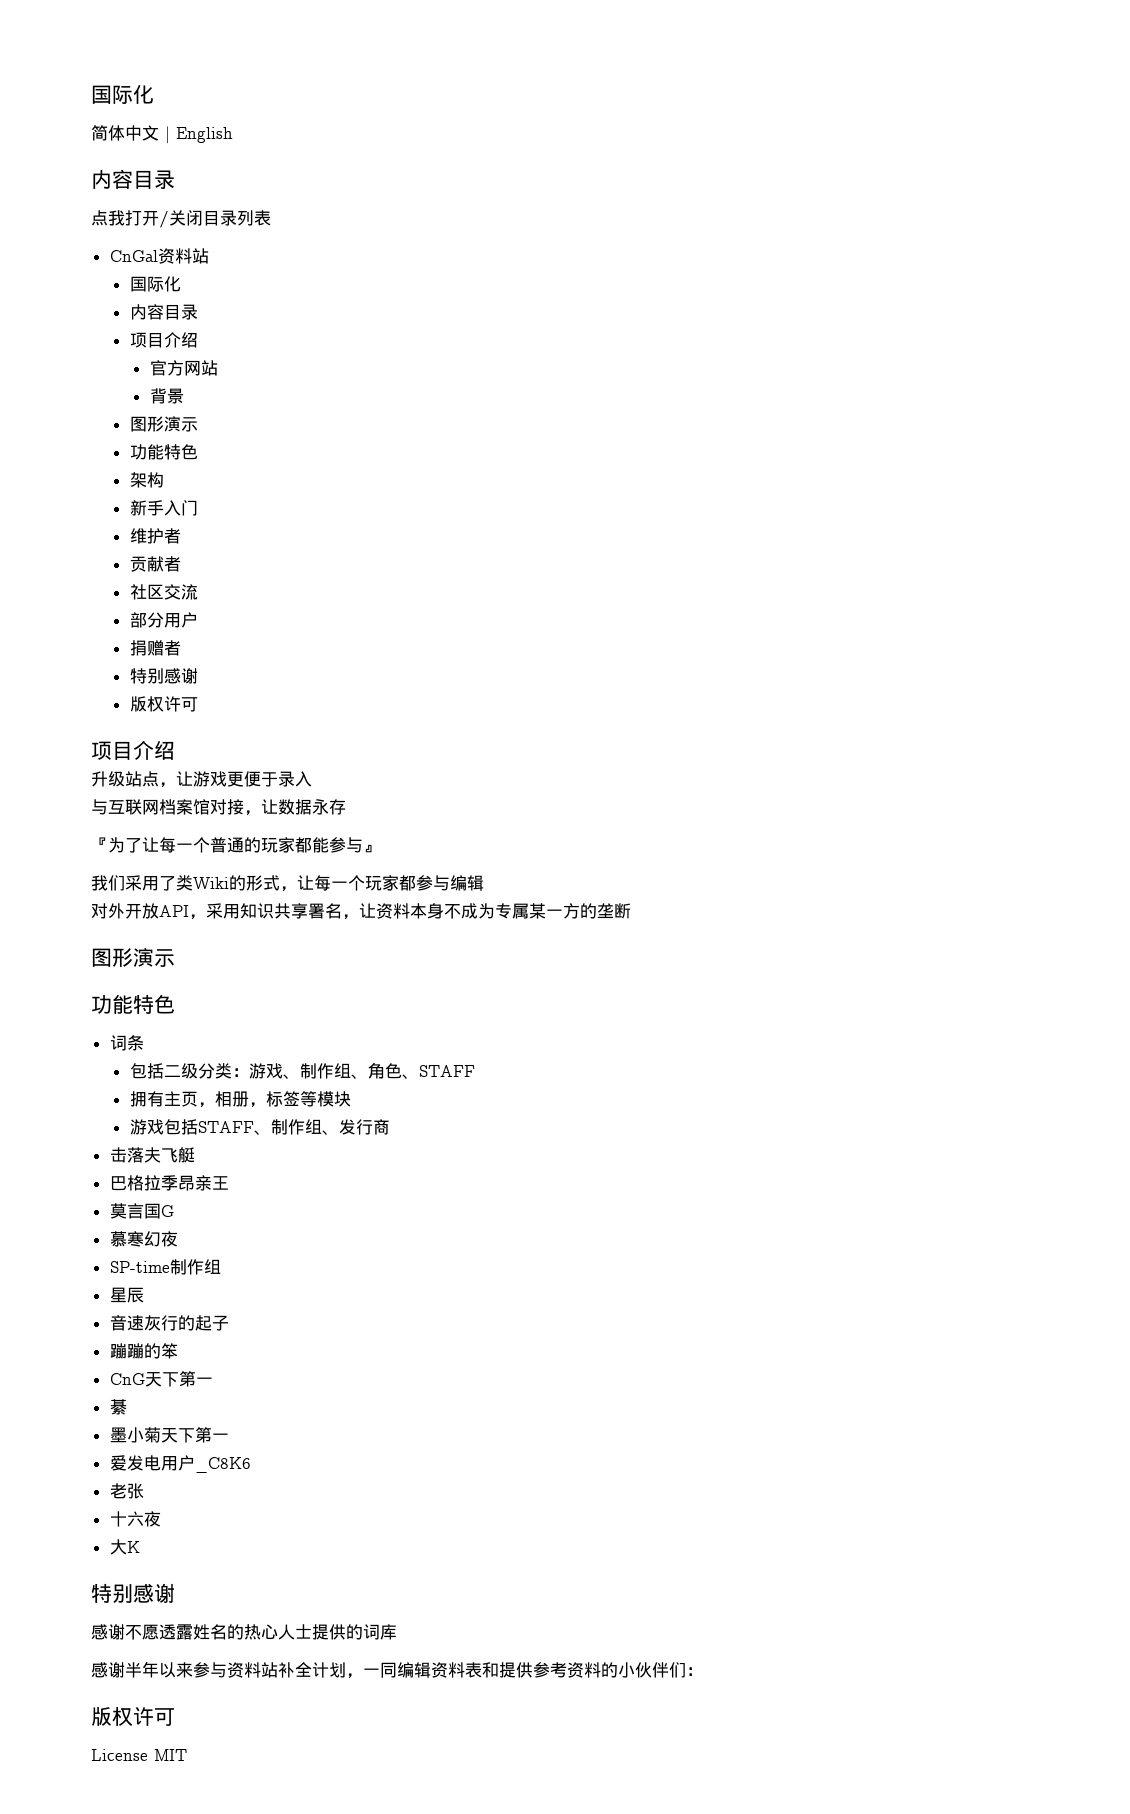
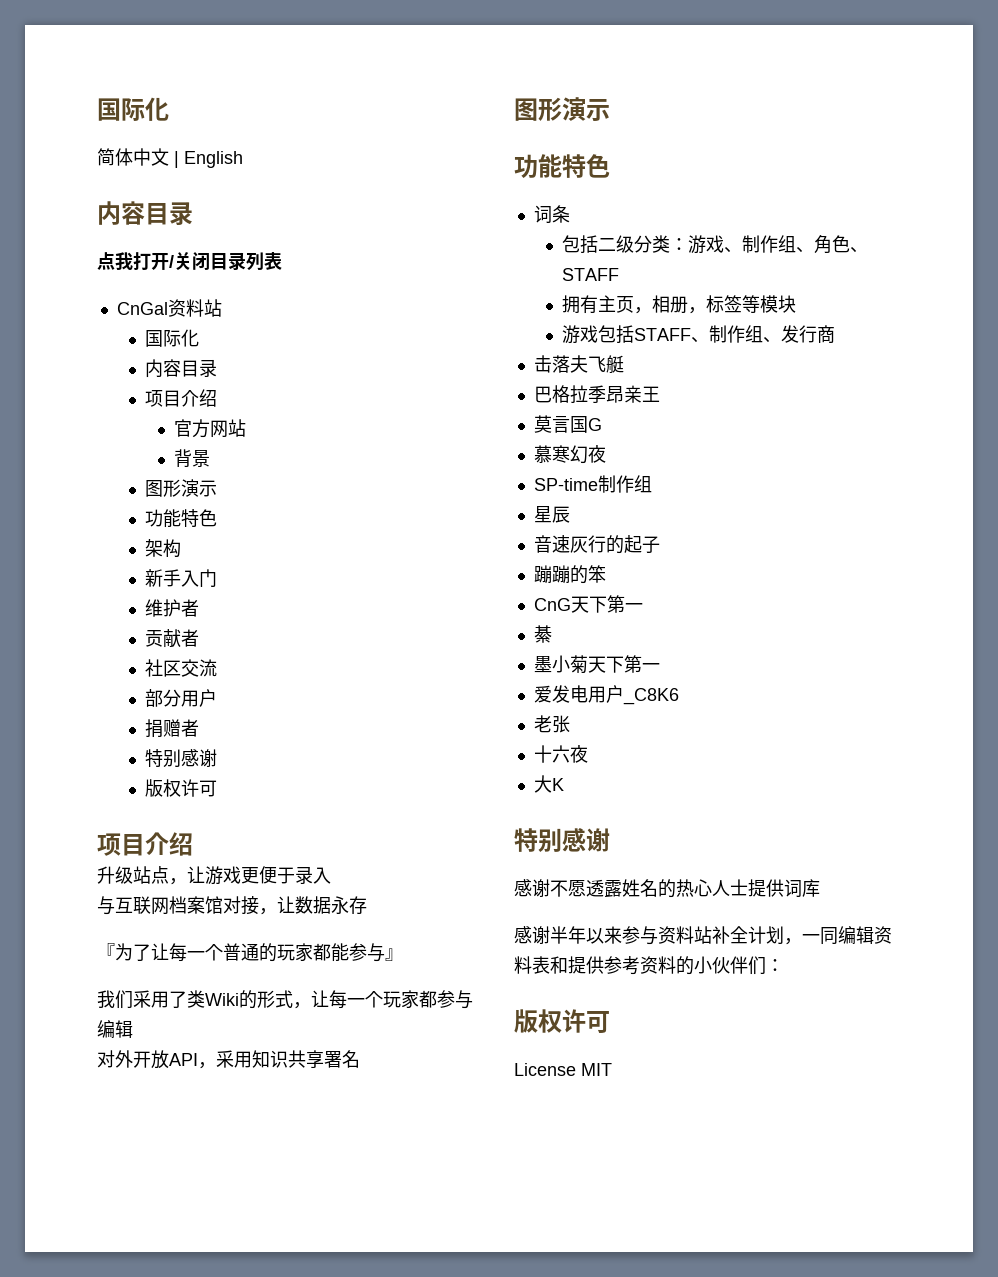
[342,903,631,920] ，让资料本身不成为专属某一方的垄断 -> (360, 1059) none
[346,1624,363,1640] 的 -> (784, 888) none

